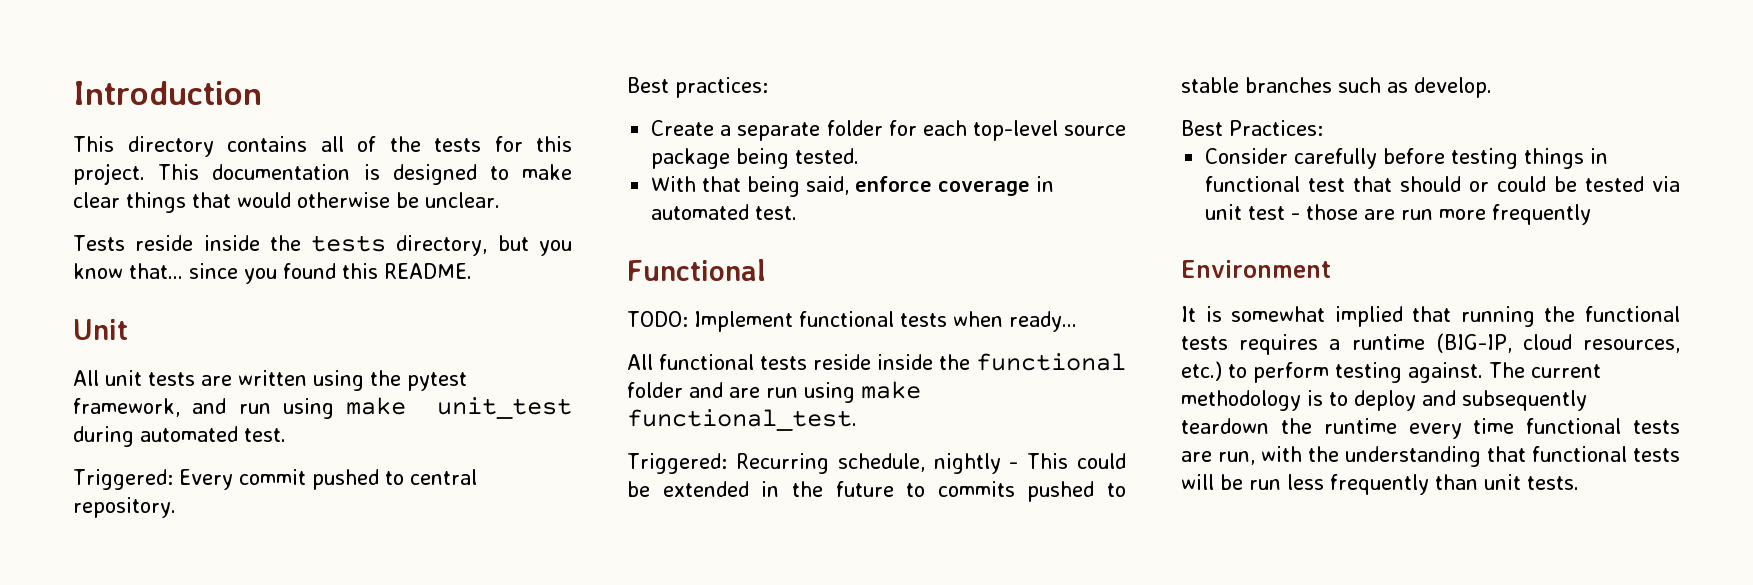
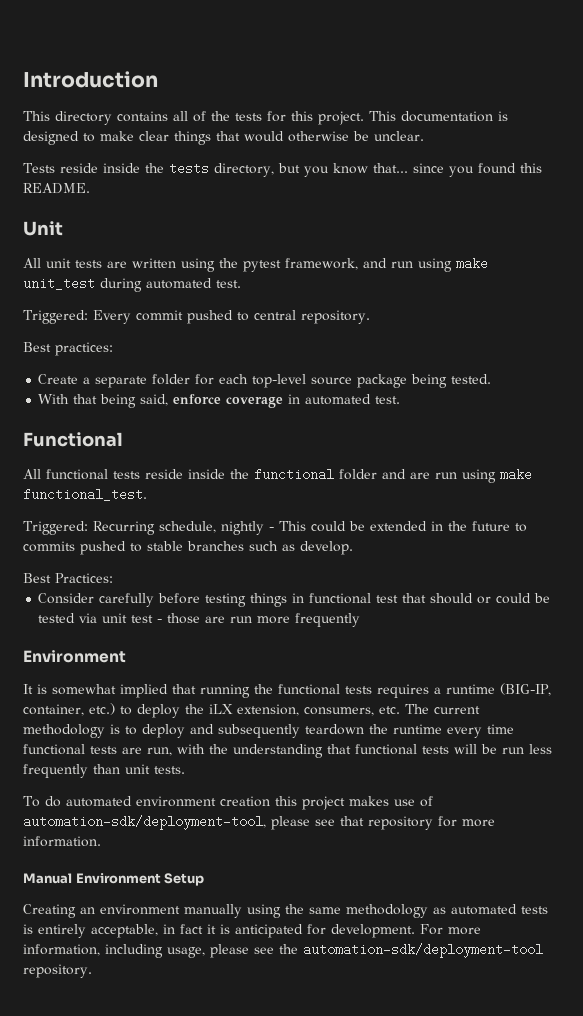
[627,311,1077,332] // TODO: Implement functional tests when ready... -> (123, 439) none
[1522,334,1680,353] [1181,361,1483,383] cloud resources, etc.) to perform testing against. -> [23,703,400,718] container, etc.) to deploy the iLX extension, consumers, etc.
(1579, 483) none -> [23,796,433,810] [23,815,495,830] [23,836,101,847] [23,873,205,886] [23,904,548,918] [23,924,481,938] [23,943,543,958] [23,964,92,978] // To do automated environment creation this project makes use of automation-sdk/deployment-tool, please see that repository for more information. // Manual Environment Setup // Creating an environment manually using the same methodology as automated tests is entirely acceptable, in fact it is anticipated for development. For more information, including usage, please see the automation-sdk/deployment-tool repository.

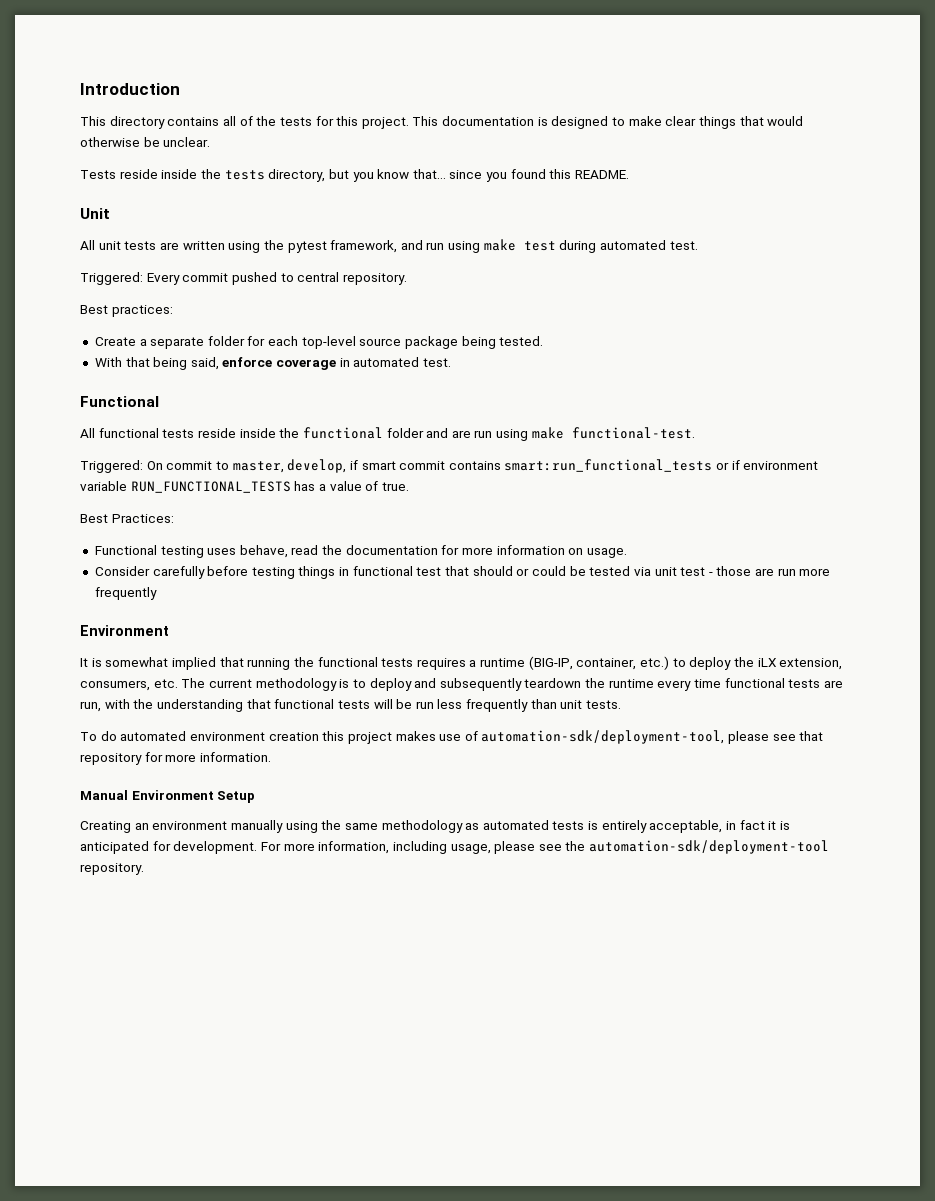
[23,277,95,290] unit_test -> [523,241,556,251] test
[23,488,147,501] [23,521,527,535] [23,541,353,555] [23,573,113,583] functional_test. // Triggered: Recurring schedule, nightly - This could be extended in the future to commits pushed to stable branches such as develop. // Best Practices: -> [571,427,695,439] [80,459,819,473] [80,481,409,493] [80,514,174,523] [94,545,627,558] functional-test. // Triggered: On commit to master, develop, if smart commit contains smart:run_functional_tests or if environment variable RUN_FUNCTIONAL_TESTS has a value of true. // Best Practices: // Functional testing uses behave, read the documentation for more information on usage.

